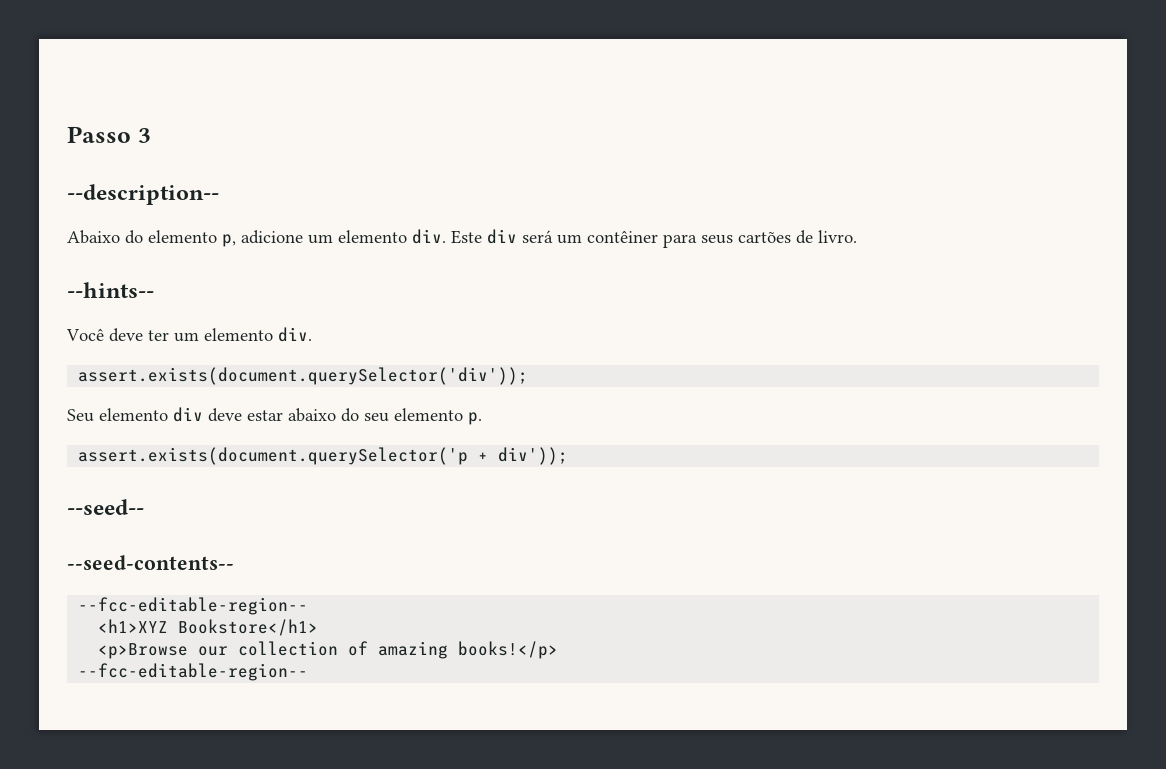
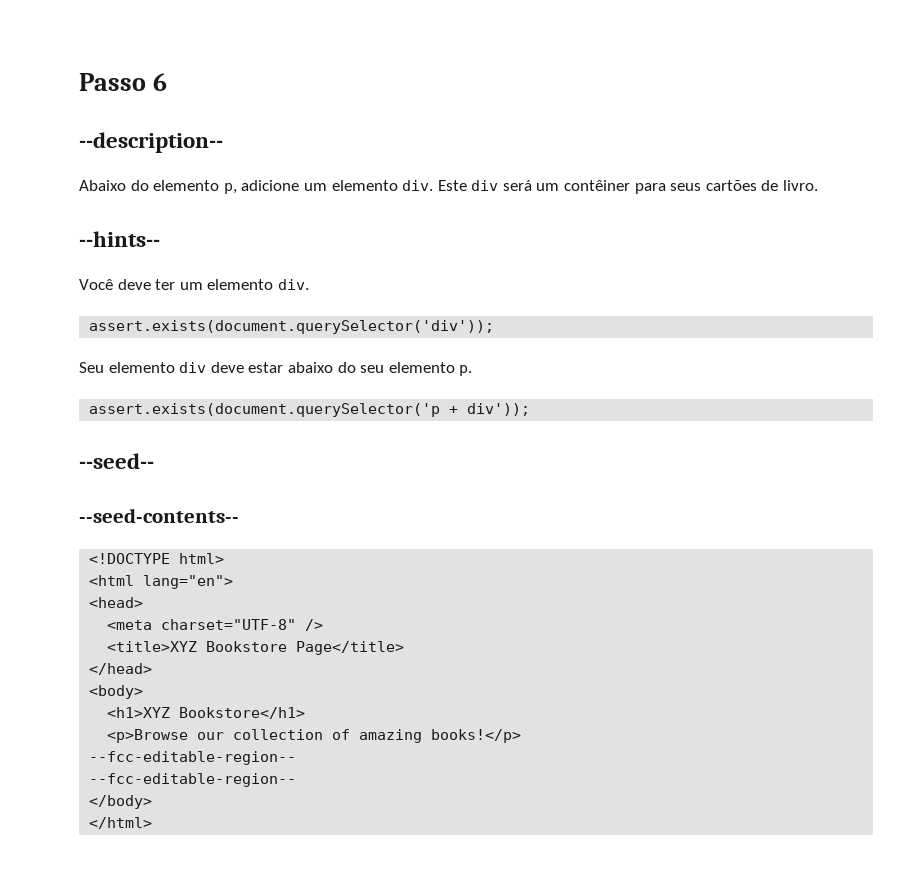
[137,128,151,143] 3 -> [152,73,167,91] 6
[78,597,309,615] --fcc-editable-region-- -> [89,553,225,564] [89,575,234,589] [89,597,144,608] [107,619,324,631] [107,641,405,655] [89,663,153,675] [89,685,144,699] <!DOCTYPE html> // <html lang="en"> // <head> // <meta charset="UTF-8" /> // <title>XYZ Bookstore Page</title> // </head> // <body>
(309, 672) none -> [89,773,297,787] [89,795,153,809] [89,817,153,829] // --fcc-editable-region-- // </body> // </html>

